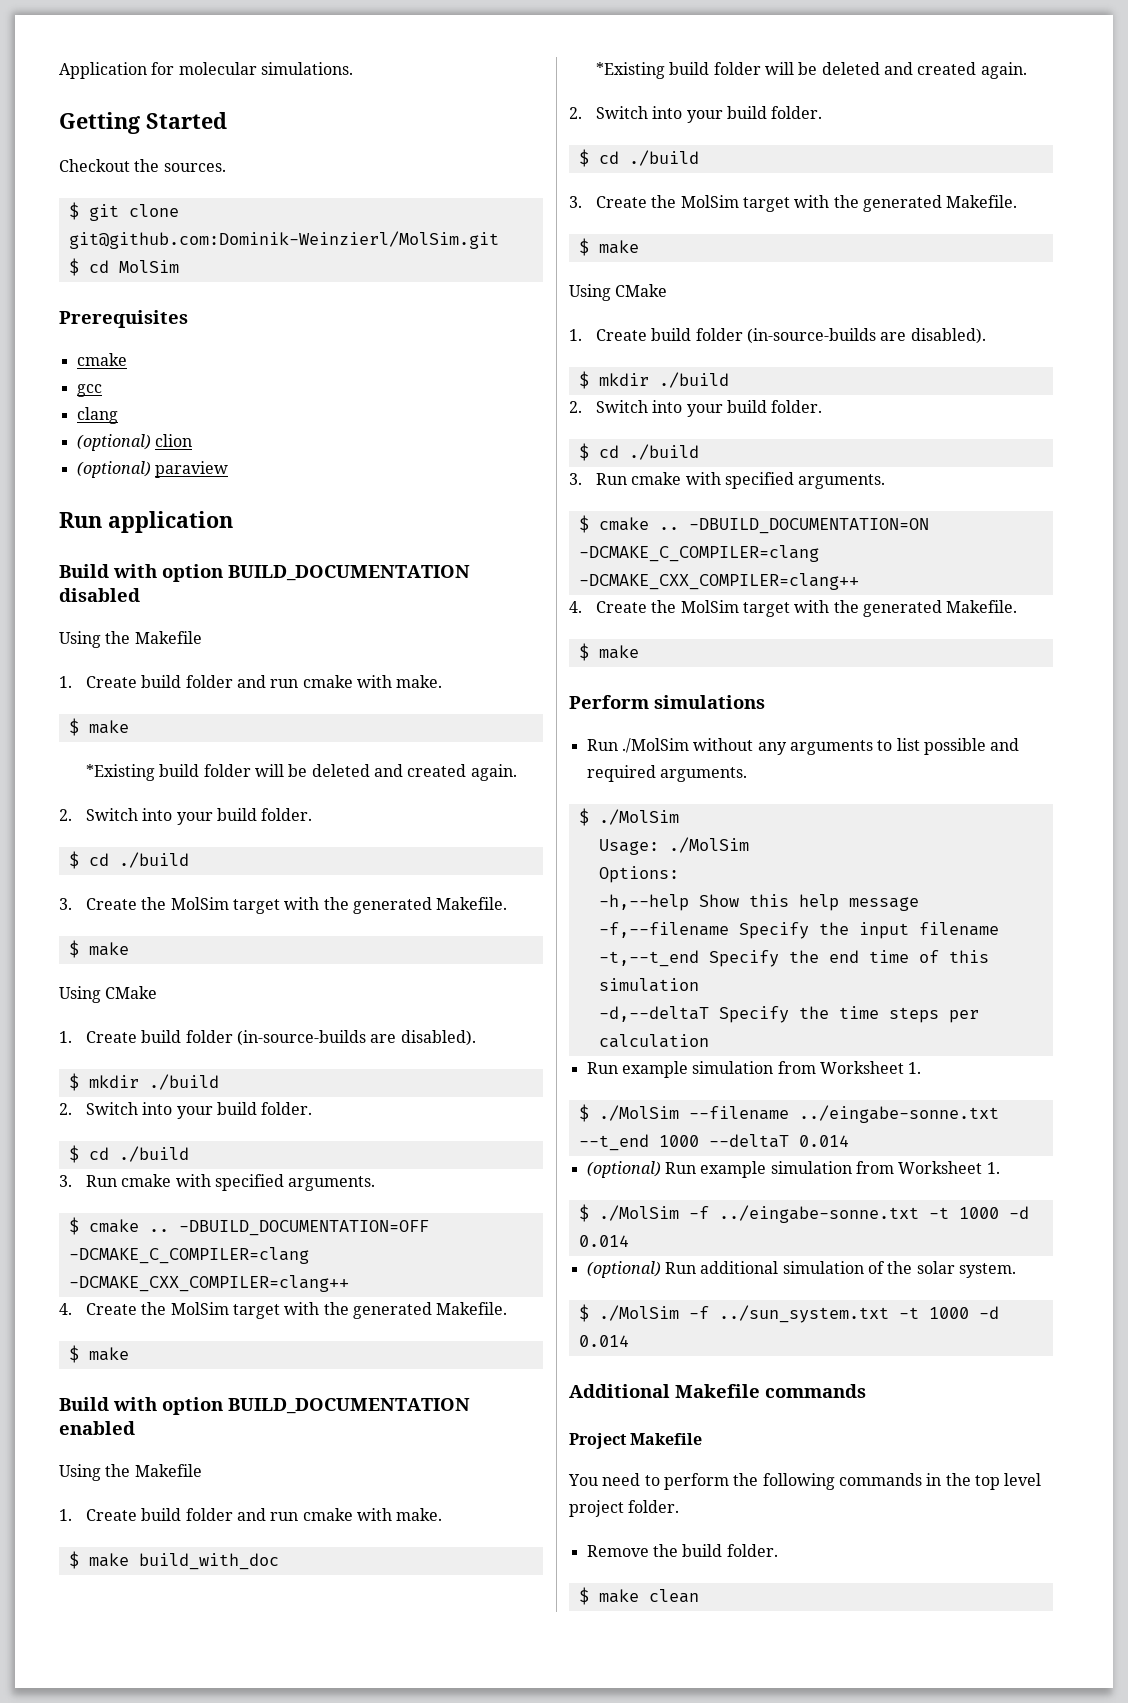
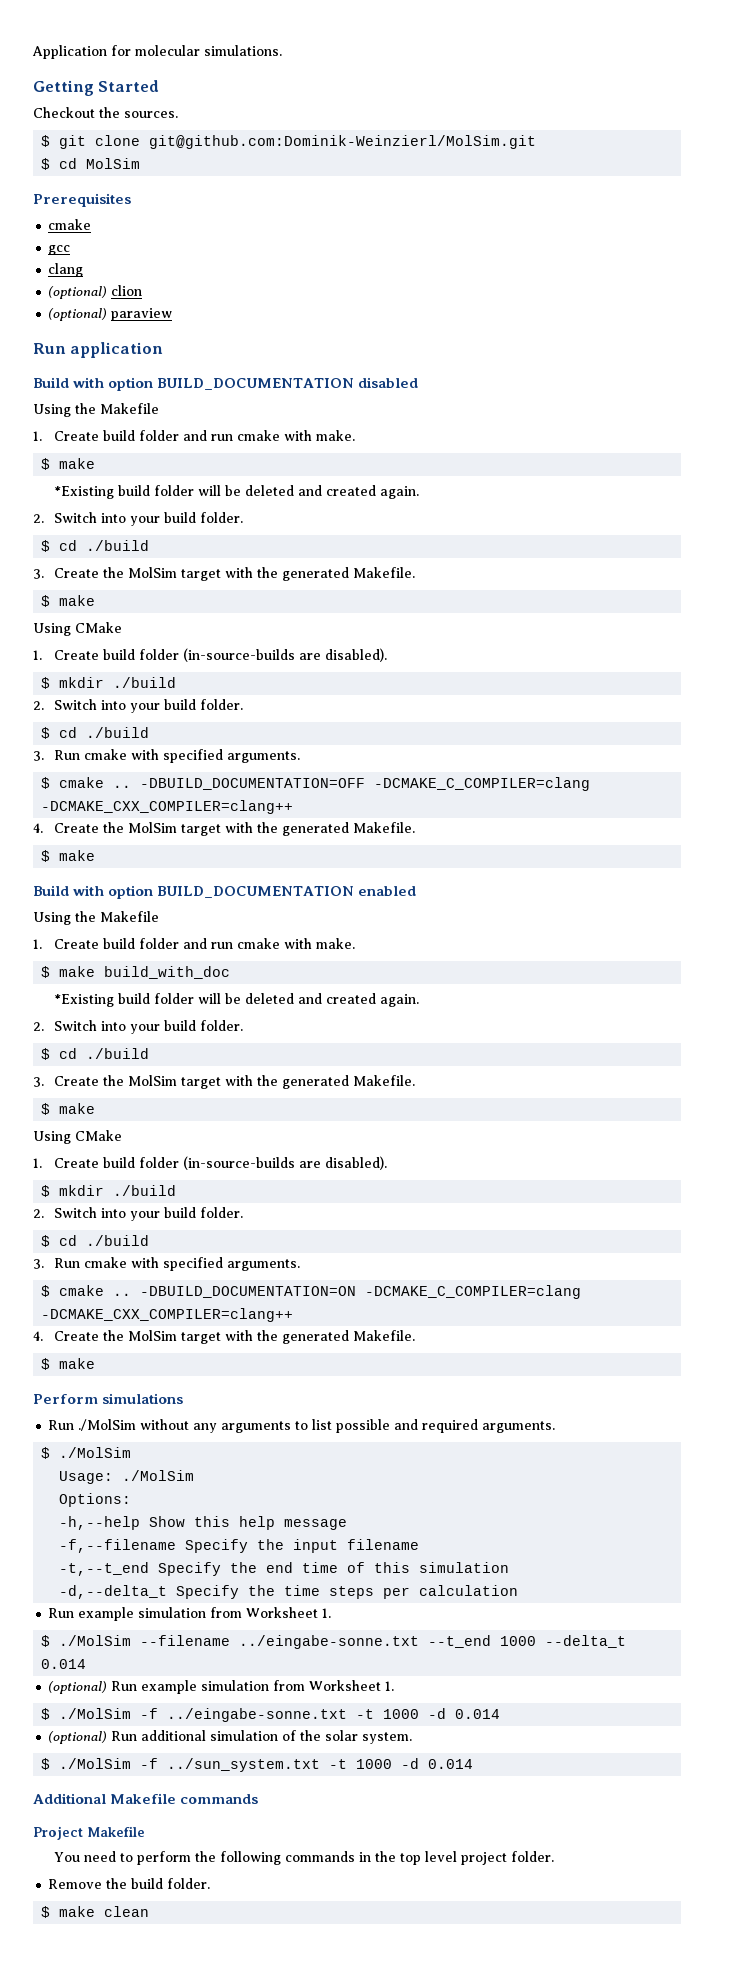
[598,1006,709,1022] -d,--deltaT -> [59,1585,168,1599] -d,--delta_t
[708,1134,789,1148] --deltaT -> [545,1635,627,1648] --delta_t

